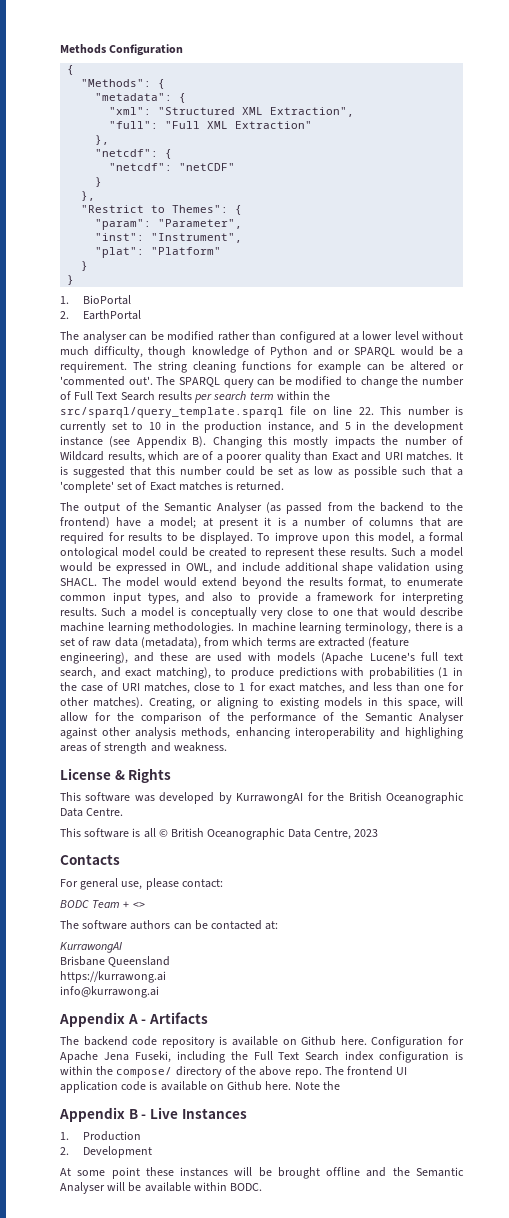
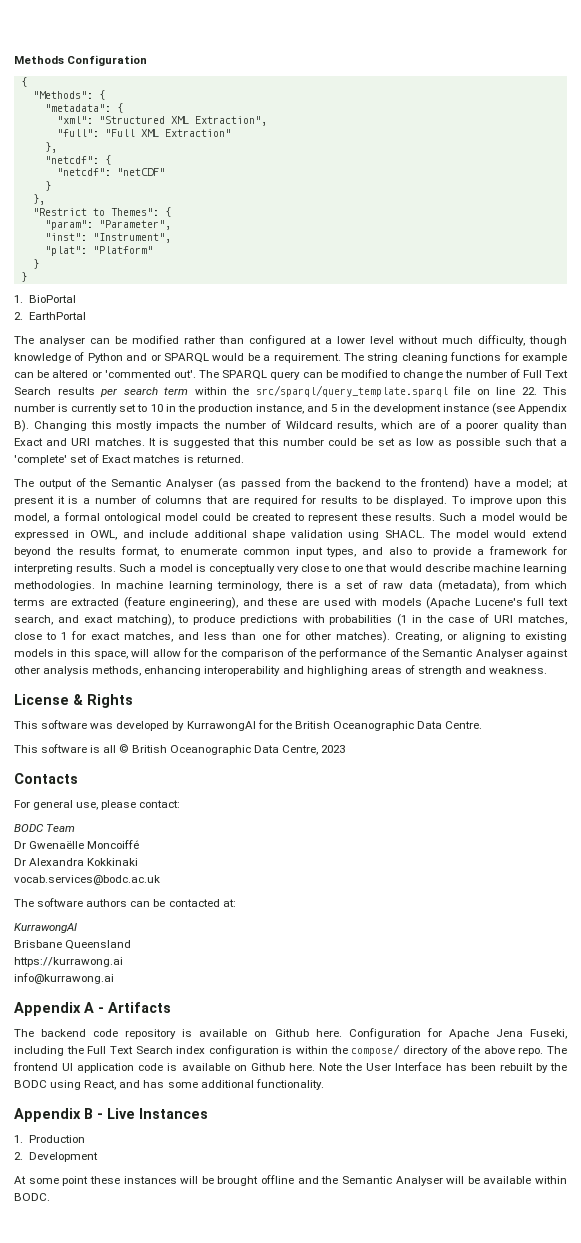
[123,901,145,908] + <> -> [14,840,140,849] [14,858,139,866] [14,875,160,885] // Dr Gwenaëlle Moncoiffé // Dr Alexandra Kokkinaki // vocab.services@bodc.ac.uk
(340, 1085) none -> [366,1062,567,1073] [14,1079,324,1090] User Interface has been rebuilt by the BODC using React, and has some additional functionality.

